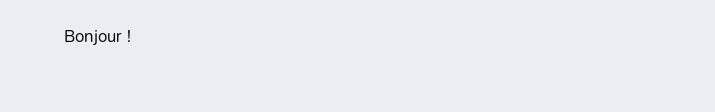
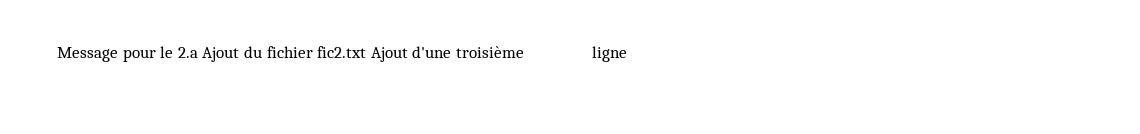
[64,29,131,46] Bonjour ! -> [57,46,627,62] Message pour le 2.a Ajout du fichier fic2.txt Ajout d'une troisième ligne

